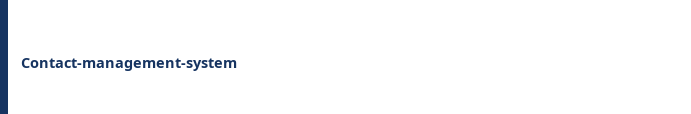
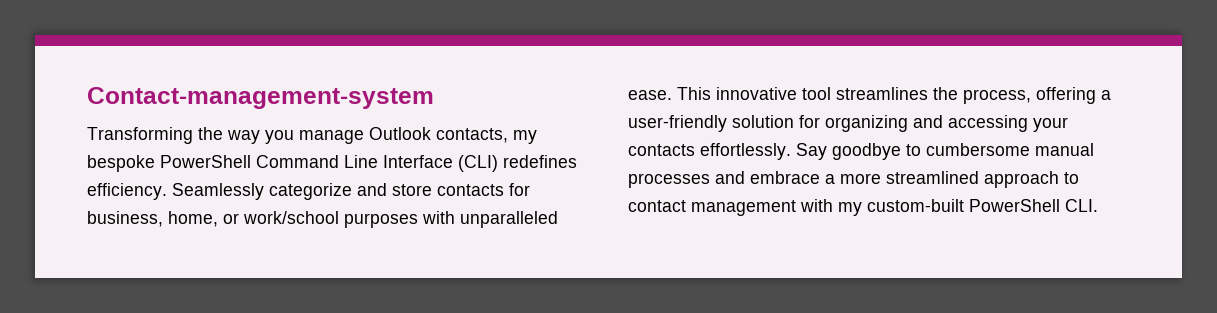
(237, 64) none -> [87,127,537,144] [87,155,577,172] [87,183,530,200] [87,211,558,228] [628,87,1111,104] [628,115,1068,132] [628,143,1094,160] [628,171,1079,188] [628,199,1098,216] // Transforming the way you manage Outlook contacts, my bespoke PowerShell Command Line Interface (CLI) redefines efficiency. Seamlessly categorize and store contacts for business, home, or work/school purposes with unparalleled ease. This innovative tool streamlines the process, offering a user-friendly solution for organizing and accessing your contacts effortlessly. Say goodbye to cumbersome manual processes and embrace a more streamlined approach to contact management with my custom-built PowerShell CLI.

